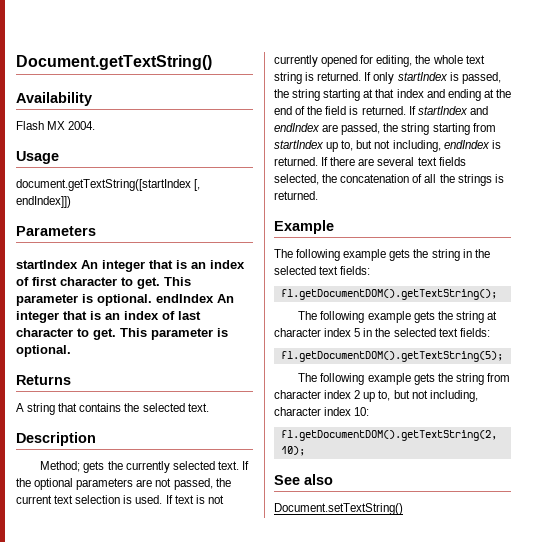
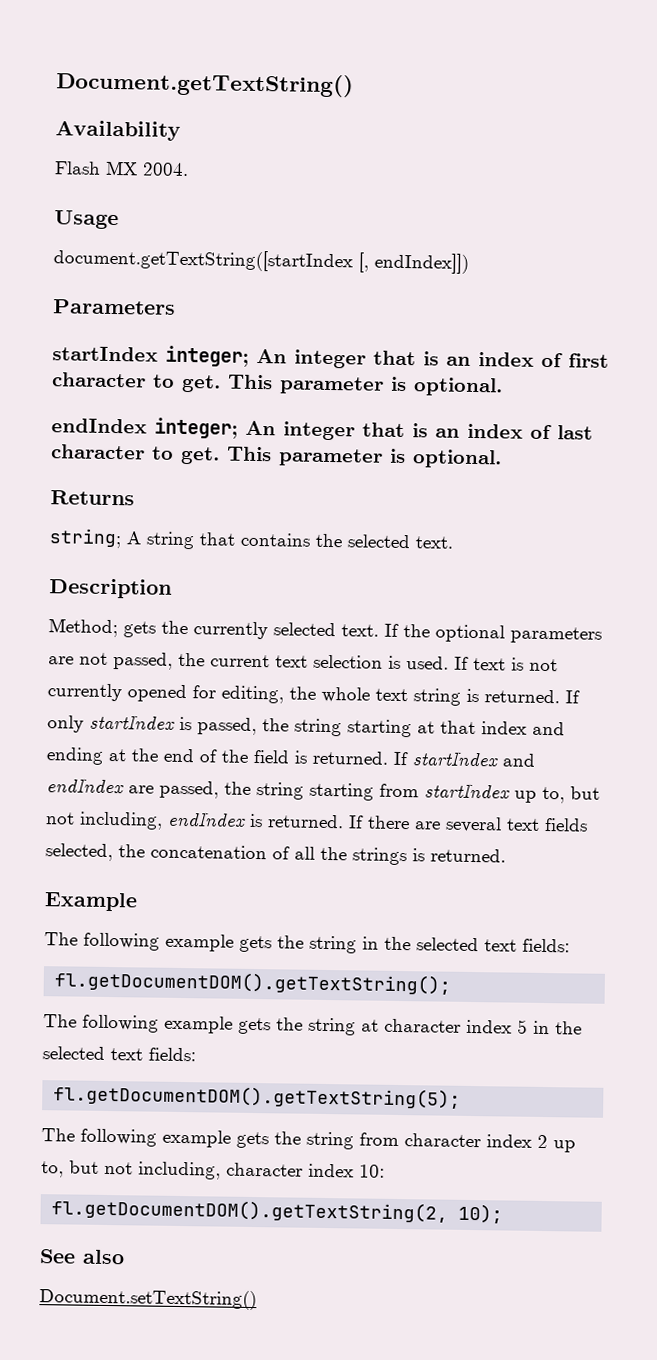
(78, 264) none -> [165,345,249,367] integer;
[156,294,214,303] endIndex -> [51,417,238,439] // endIndex integer;
(71, 380) none -> [49,528,122,549] string;

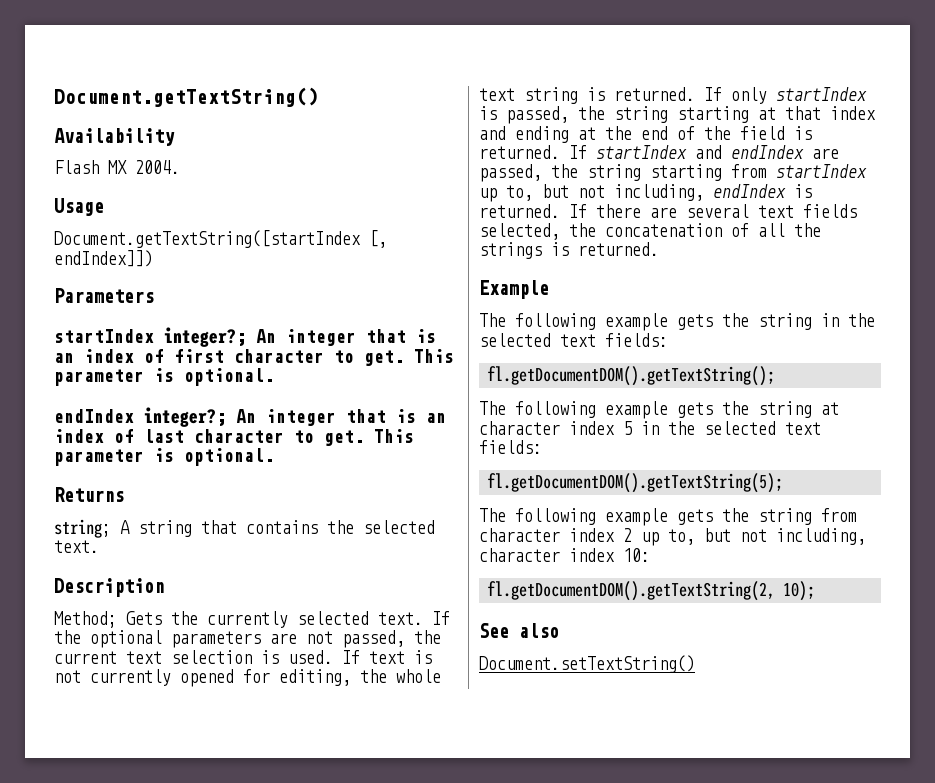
[53,248,353,273] document.getTextString([startIndex -> [54,230,361,248] Document.getTextString([startIndex
[165,345,249,367] integer; -> [164,327,246,347] integer?;
[154,417,238,439] integer; -> [144,407,226,427] integer?;
[123,621,156,638] gets -> [126,611,162,625] Gets

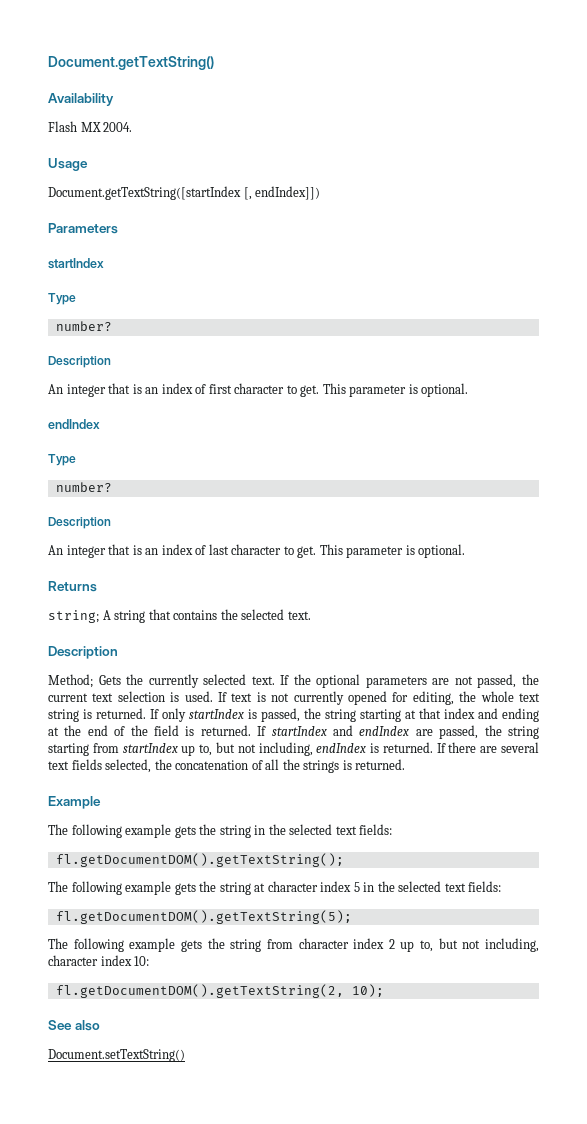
[164,327,246,347] integer?; -> [48,293,76,305] [55,321,112,331] [48,356,111,368] // Type // number? // Description //
[144,407,226,427] integer?; -> [48,454,76,466] [55,482,112,492] [48,517,111,529] // Type // number? // Description //

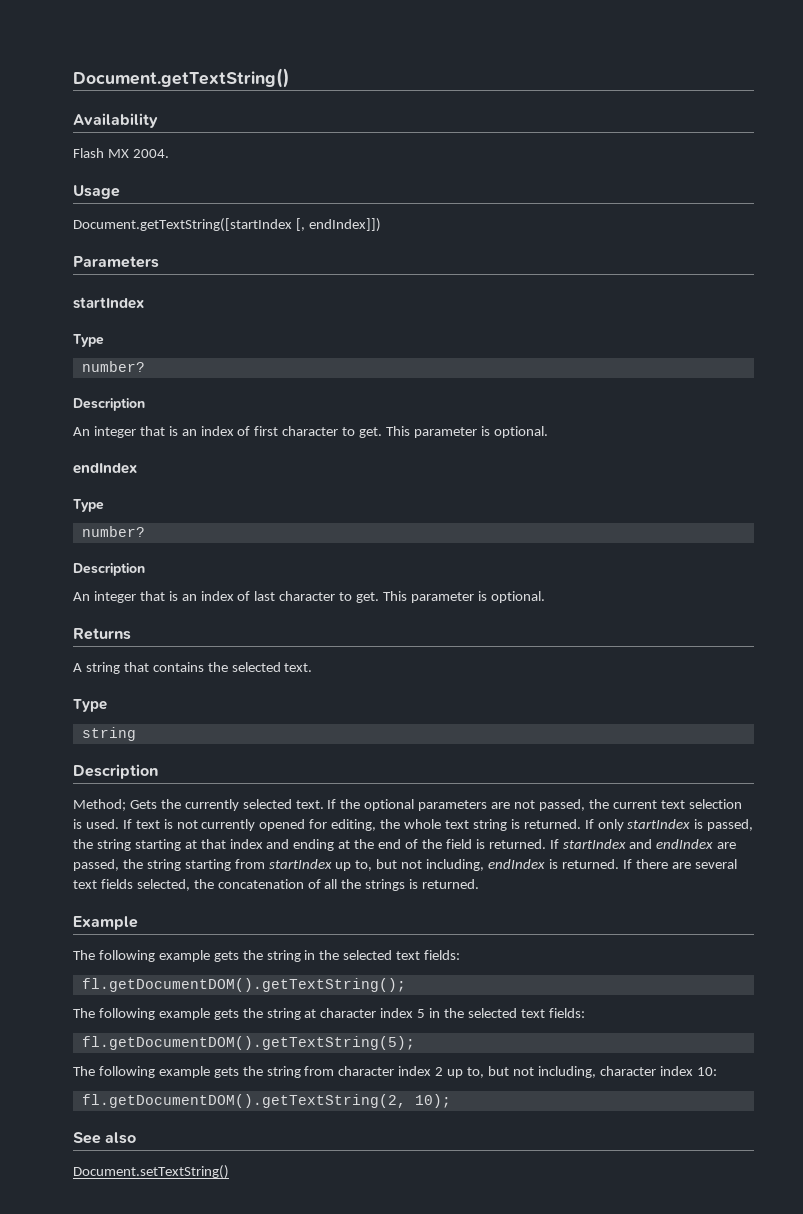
[48,610,99,623] string; -> (131, 634) none
(311, 615) none -> [73,699,107,712] [81,727,136,741] // Type // string

